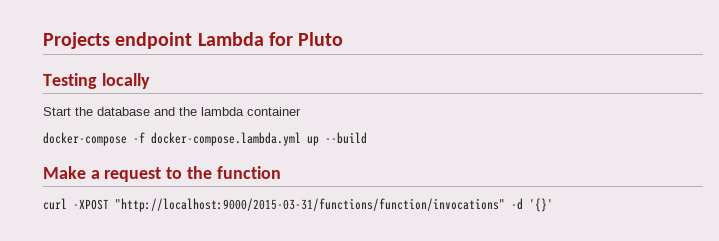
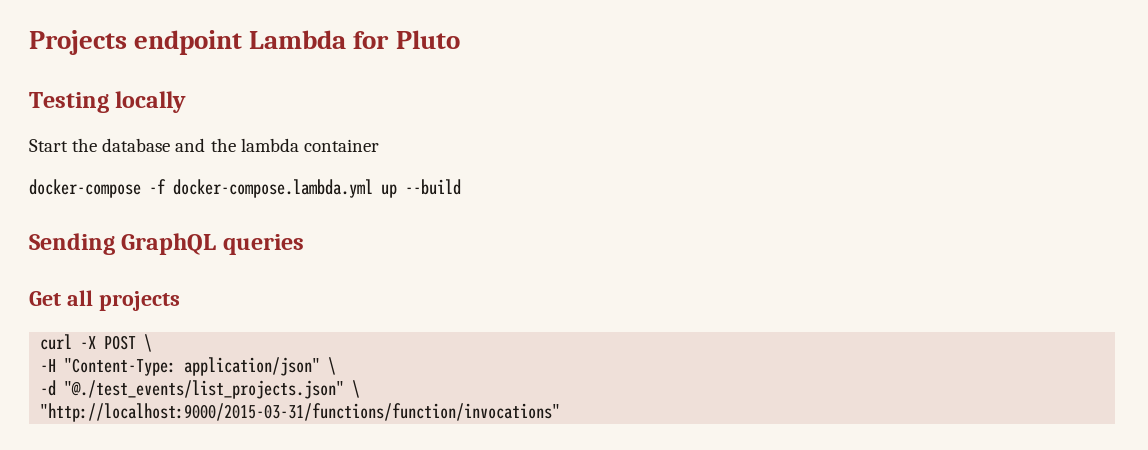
[43,166,281,182] [43,198,553,212] Make a request to the function // curl -XPOST "http://localhost:9000/2015-03-31/functions/function/invocations" -d '{}' -> [29,233,304,255] [29,290,180,311] [40,334,153,352] [40,357,337,376] [40,380,361,399] [40,403,561,422] Sending GraphQL queries // Get all projects // curl -X POST \ // -H "Content-Type: application/json" \ // -d "@./test_events/list_projects.json" \ // "http://localhost:9000/2015-03-31/functions/function/invocations"

